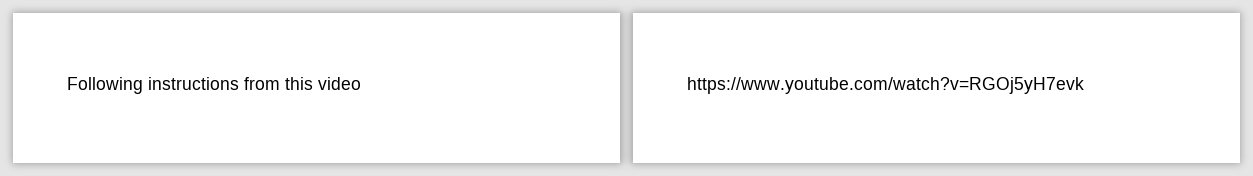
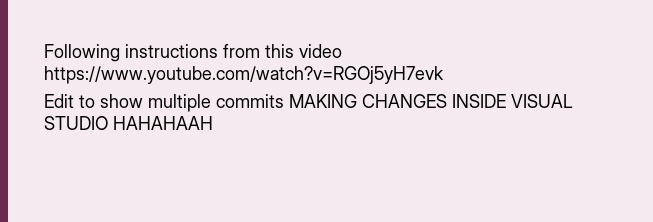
(1084, 85) none -> [44,94,573,112] [44,116,213,130] // Edit to show multiple commits MAKING CHANGES INSIDE VISUAL STUDIO HAHAHAAH

